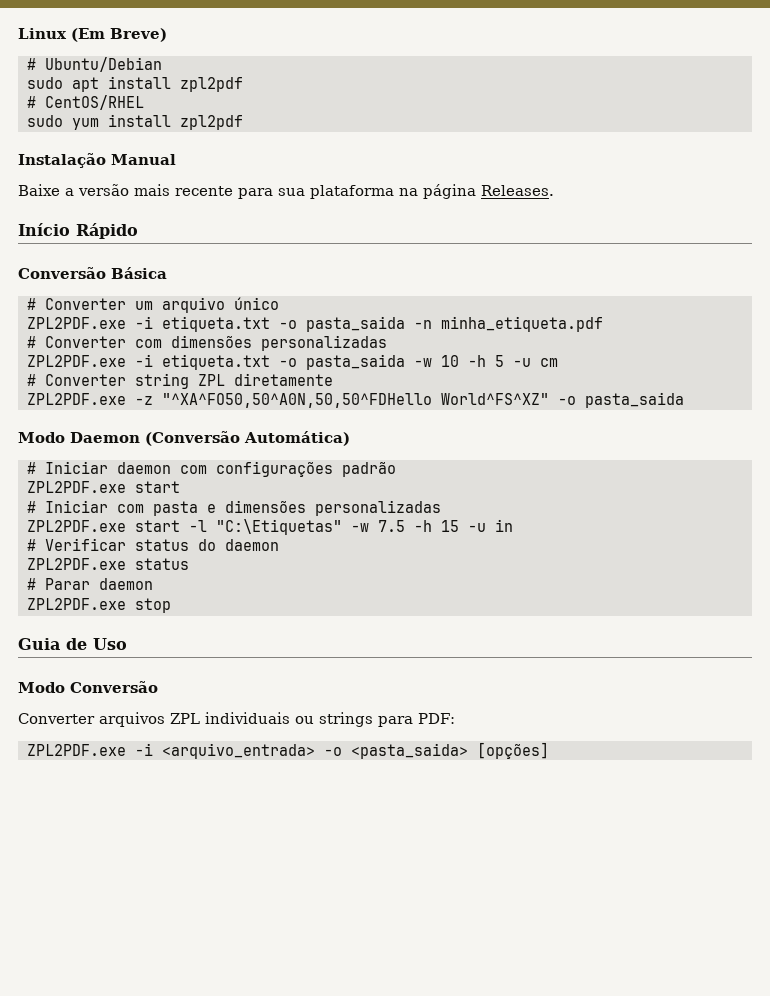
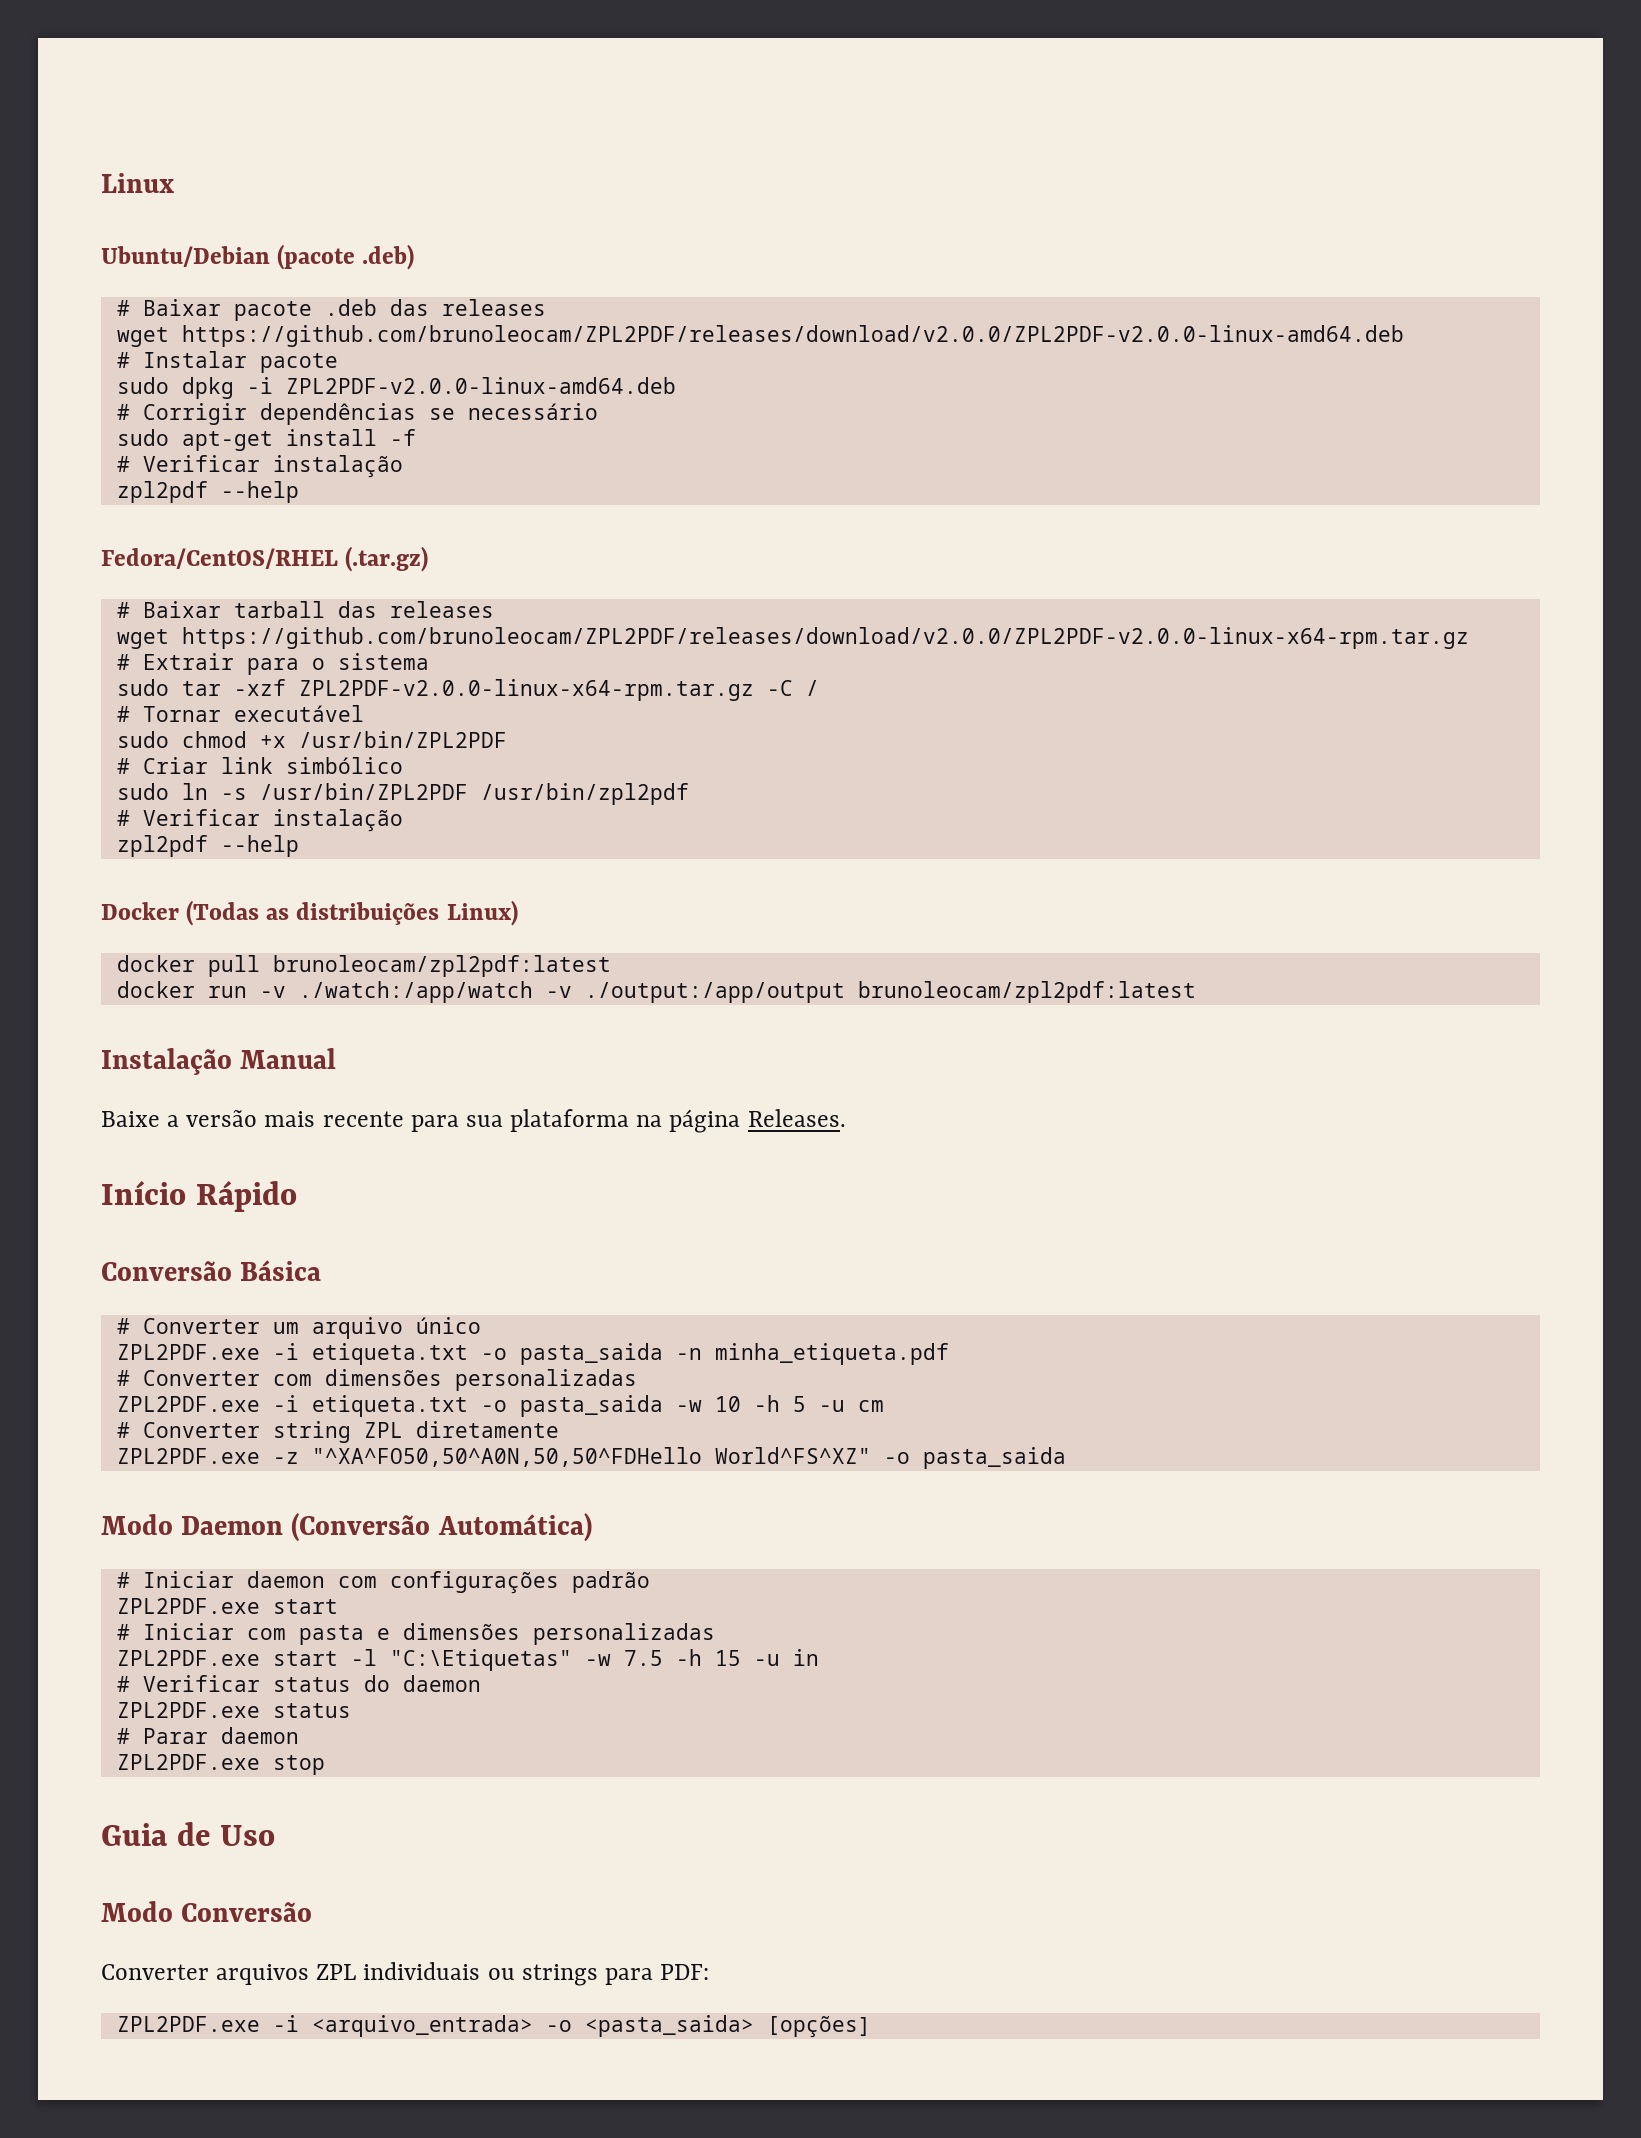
[71,28,167,42] [26,57,162,72] [26,76,243,92] [26,95,144,110] [26,114,243,130] (Em Breve) // # Ubuntu/Debian // sudo apt install zpl2pdf // # CentOS/RHEL // sudo yum install zpl2pdf -> [101,244,415,270] [116,299,546,321] [116,325,1404,347] [116,351,338,373] [116,377,676,399] [116,403,598,425] [116,429,416,451] [116,455,403,478] [116,481,299,503] [101,546,429,572] [116,601,494,618] [116,627,1469,649] [116,653,429,675] [116,679,819,701] [116,705,364,722] [116,731,507,748] [116,757,403,774] [116,783,689,805] [116,809,403,832] [116,835,299,857] [101,900,518,926] [116,955,611,977] [116,981,1196,1003] // Ubuntu/Debian (pacote .deb) // # Baixar pacote .deb das releases // wget https://github.com/brunoleocam/ZPL2PDF/releases/download/v2.0.0/ZPL2PDF-v2.0.0-linux-amd64.deb // # Instalar pacote // sudo dpkg -i ZPL2PDF-v2.0.0-linux-amd64.deb // # Corrigir dependências se necessário // sudo apt-get install -f // # Verificar instalação // zpl2pdf --help // Fedora/CentOS/RHEL (.tar.gz) // # Baixar tarball das releases // wget https://github.com/brunoleocam/ZPL2PDF/releases/download/v2.0.0/ZPL2PDF-v2.0.0-linux-x64-rpm.tar.gz // # Extrair para o sistema // sudo tar -xzf ZPL2PDF-v2.0.0-linux-x64-rpm.tar.gz -C / // # Tornar executável // sudo chmod +x /usr/bin/ZPL2PDF // # Criar link simbólico // sudo ln -s /usr/bin/ZPL2PDF /usr/bin/zpl2pdf // # Verificar instalação // zpl2pdf --help // Docker (Todas as distribuições Linux) // docker pull brunoleocam/zpl2pdf:latest // docker run -v ./watch:/app/watch -v ./output:/app/output brunoleocam/zpl2pdf:latest

